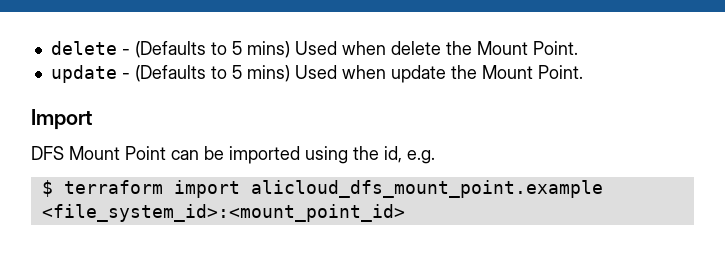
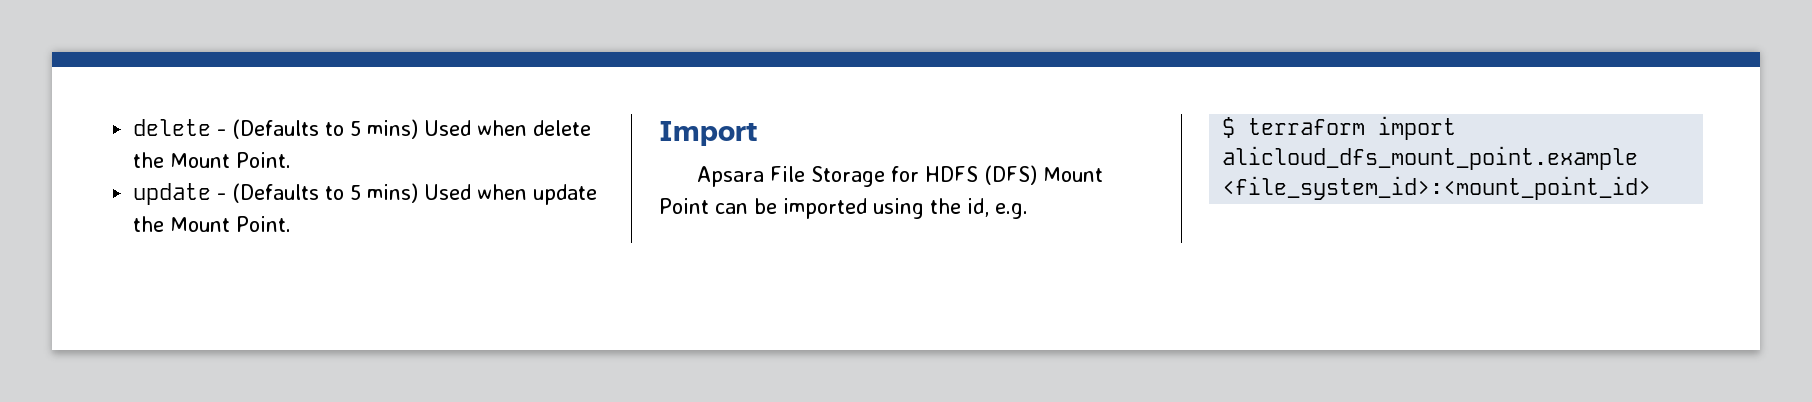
[31,146,64,160] DFS -> [697,165,1038,187] Apsara File Storage for HDFS (DFS)

